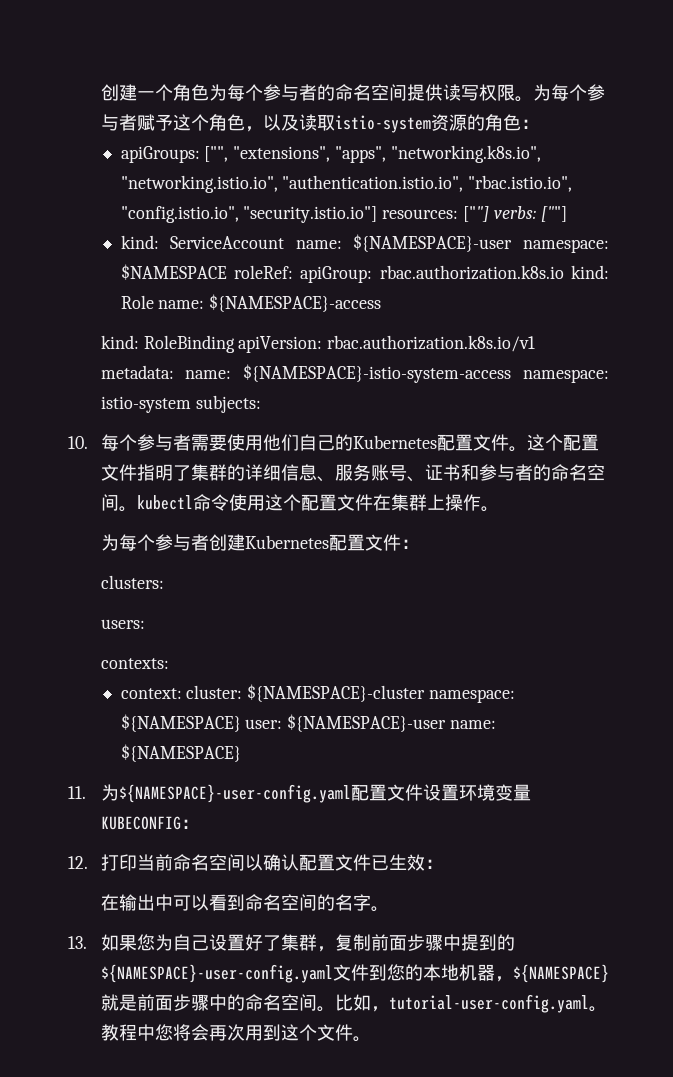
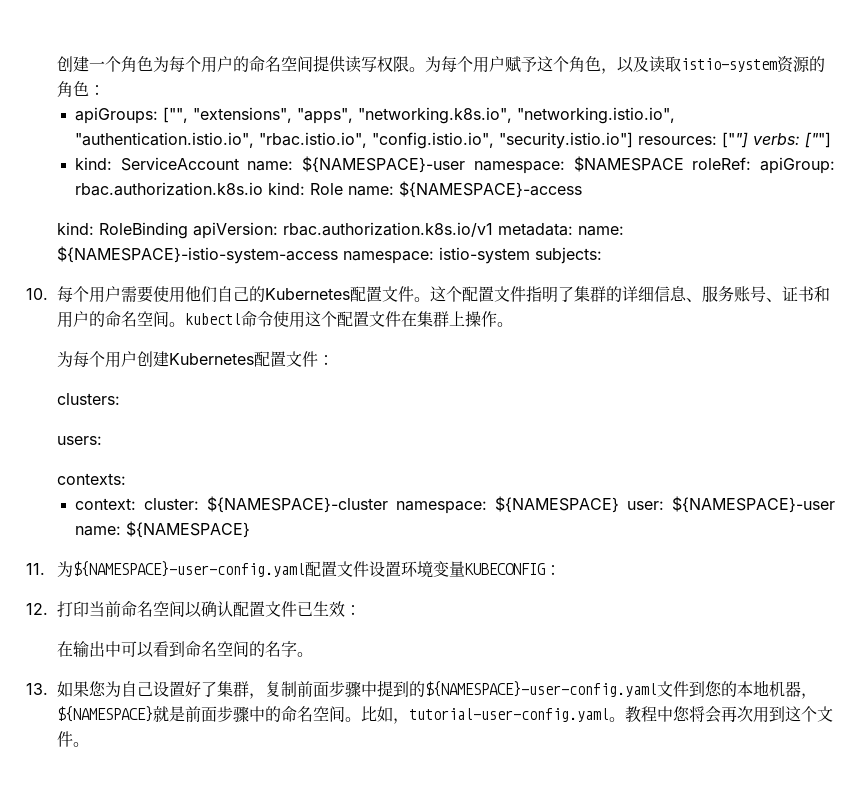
[262,84,317,101] 参与者 -> [201,56,234,73] 用户
[586,84,605,101] [100,114,137,131] 参与者 -> [473,56,506,73] 用户
[136,434,191,451] 参与者 -> [89,286,122,303] 用户
[478,464,533,481] 参与者 -> [57,311,90,328] 用户
[154,534,209,551] 参与者 -> [105,351,138,368] 用户

